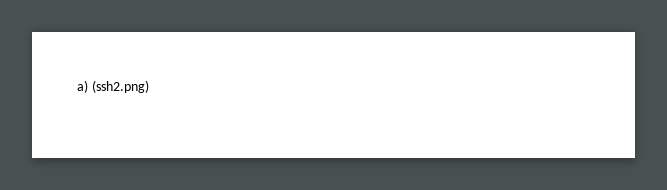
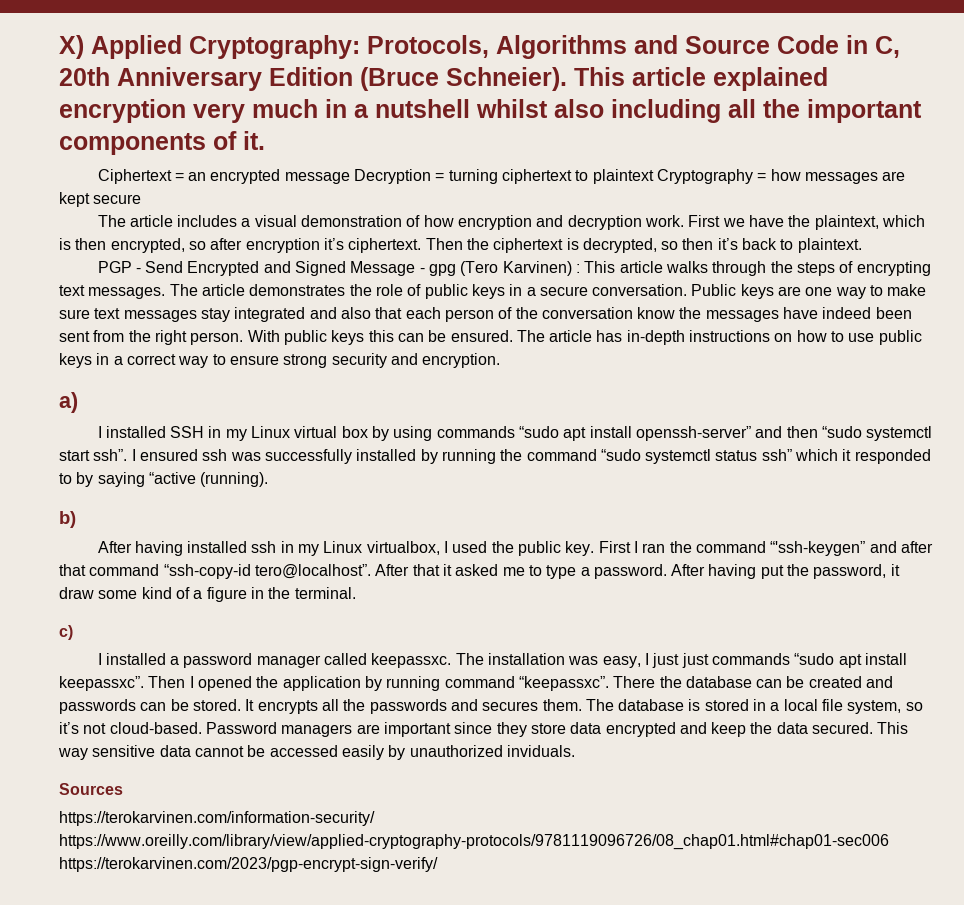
[77,80,149,93] a) (ssh2.png) -> [59,35,900,59] [59,67,828,91] [59,99,922,123] [59,131,265,155] [97,169,906,184] [59,192,142,207] [97,215,925,230] [59,238,862,253] [97,261,931,276] [59,284,927,299] [59,307,912,322] [59,330,922,345] [59,353,501,368] [59,392,78,413] [97,426,933,441] [59,449,931,464] [59,472,269,487] [59,511,76,528] [97,541,933,556] [59,564,900,579] [59,587,356,602] [59,625,73,640] [97,653,907,668] [59,676,894,691] [59,699,923,714] [59,722,909,737] [58,745,575,760] [59,783,123,795] [59,811,375,826] [59,834,889,850] [59,857,438,872] X) Applied Cryptography: Protocols, Algorithms and Source Code in C, 20th Anniversary Edition (Bruce Schneier). This article explained encryption very much in a nutshell whilst also including all the important components of it. // Ciphertext = an encrypted message Decryption = turning ciphertext to plaintext Cryptography = how messages are kept secure // The article includes a visual demonstration of how encryption and decryption work. First we have the plaintext, which is then encrypted, so after encryption it’s ciphertext. Then the ciphertext is decrypted, so then it’s back to plaintext. // PGP - Send Encrypted and Signed Message - gpg (Tero Karvinen) : This article walks through the steps of encrypting text messages. The article demonstrates the role of public keys in a secure conversation. Public keys are one way to make sure text messages stay integrated and also that each person of the conversation know the messages have indeed been sent from the right person. With public keys this can be ensured. The article has in-depth instructions on how to use public keys in a correct way to ensure strong security and encryption. // a) // I installed SSH in my Linux virtual box by using commands “sudo apt install openssh-server” and then “sudo systemctl start ssh”. I ensured ssh was successfully installed by running the command “sudo systemctl status ssh” which it responded to by saying “active (running). // b) // After having installed ssh in my Linux virtualbox, I used the public key. First I ran the command “'ssh-keygen” and after that command “ssh-copy-id tero@localhost”. After that it asked me to type a password. After having put the password, it draw some kind of a figure in the terminal. // c) // I installed a password manager called keepassxc. The installation was easy, I just just commands “sudo apt install keepassxc”. Then I opened the application by running command “keepassxc”. There the database can be created and passwords can be stored. It encrypts all the passwords and secures them. The database is stored in a local file system, so it’s not cloud-based. Password managers are important since they store data encrypted and keep the data secured. This way sensitive data cannot be accessed easily by unauthorized inviduals. // Sources // https://terokarvinen.com/information-security/ https://www.oreilly.com/library/view/applied-cryptography-protocols/9781119096726/08_chap01.html#chap01-sec006 https://terokarvinen.com/2023/pgp-encrypt-sign-verify/

